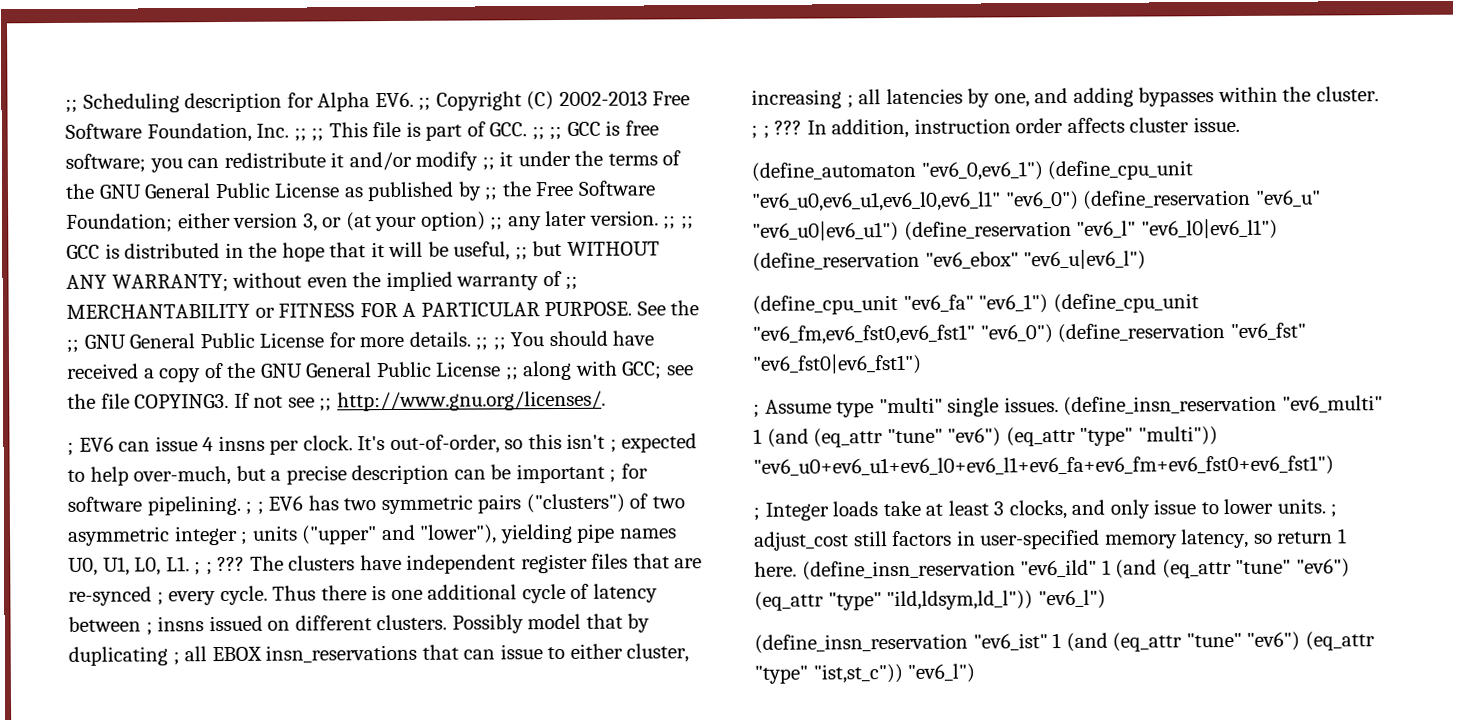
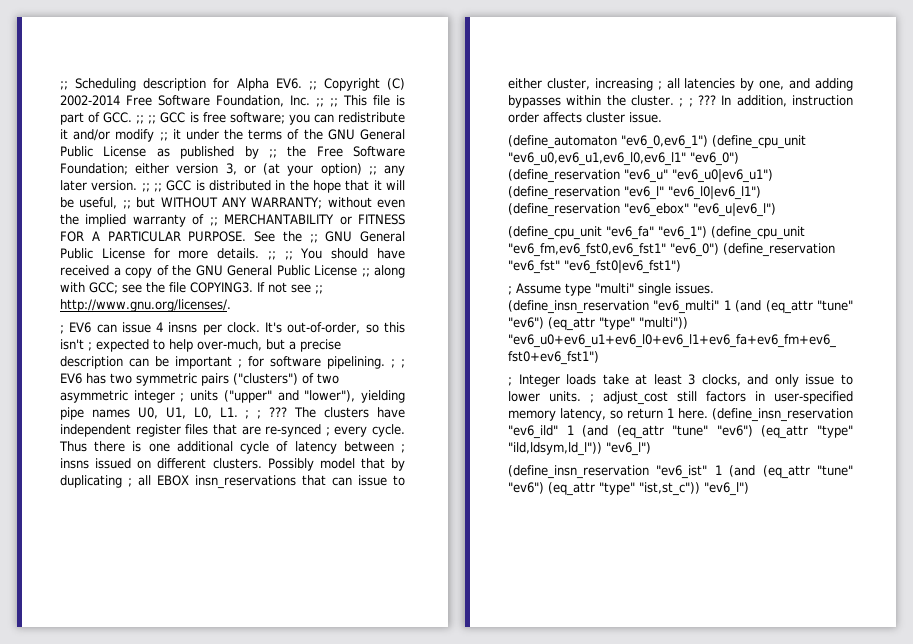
[558,90,648,107] 2002-2013 -> [60,95,120,106] 2002-2014

